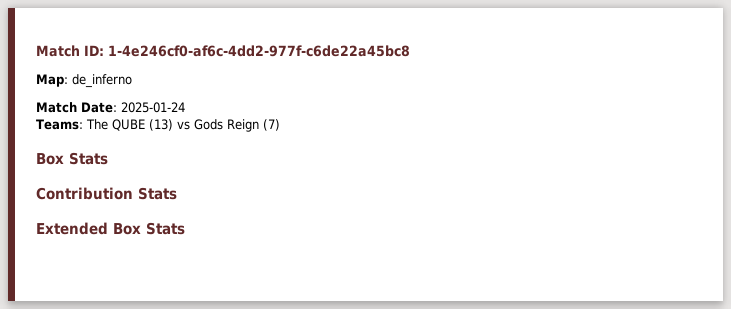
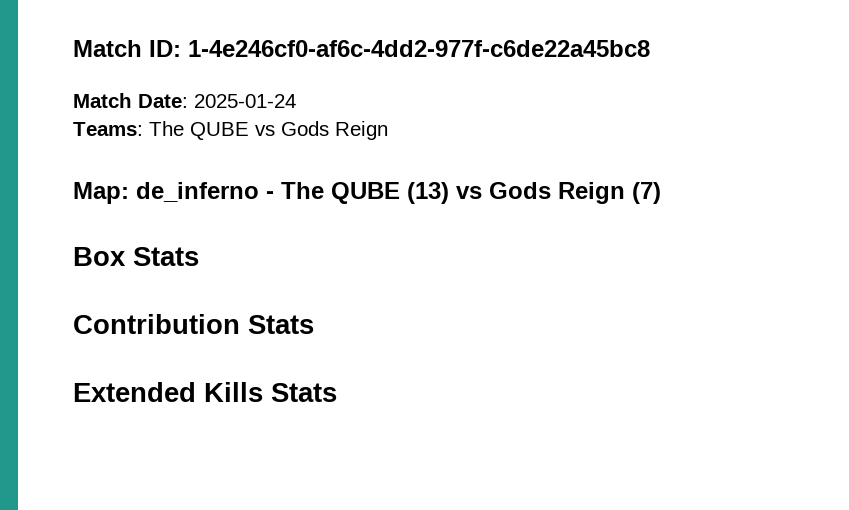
[36,74,132,88] // Map: de_inferno -> (650, 48) none
(145, 125) none -> [255,121,388,140] [73,182,400,204] vs Gods Reign // Map: de_inferno - The QUBE
[113,223,141,235] Box -> [204,382,263,402] Kills

